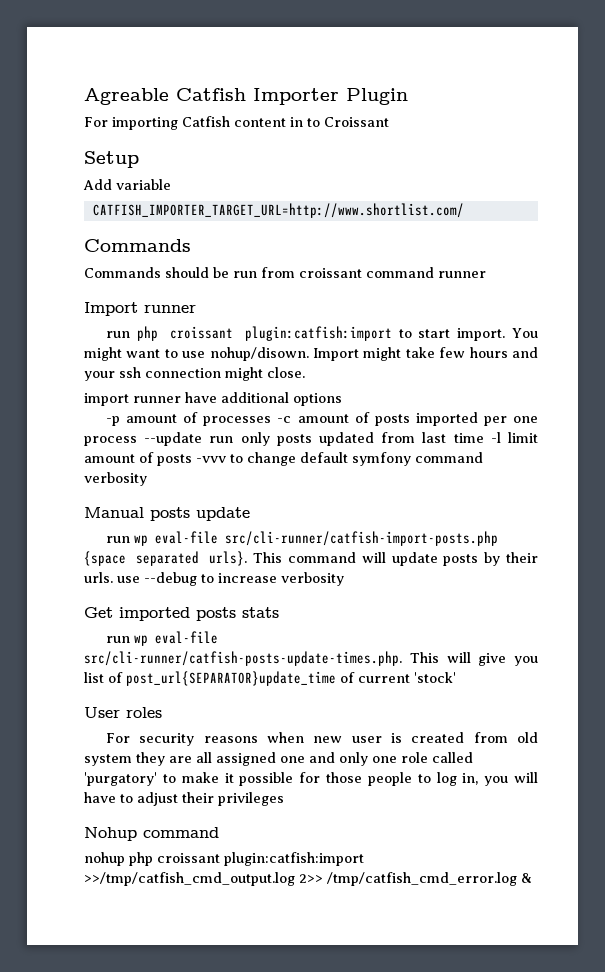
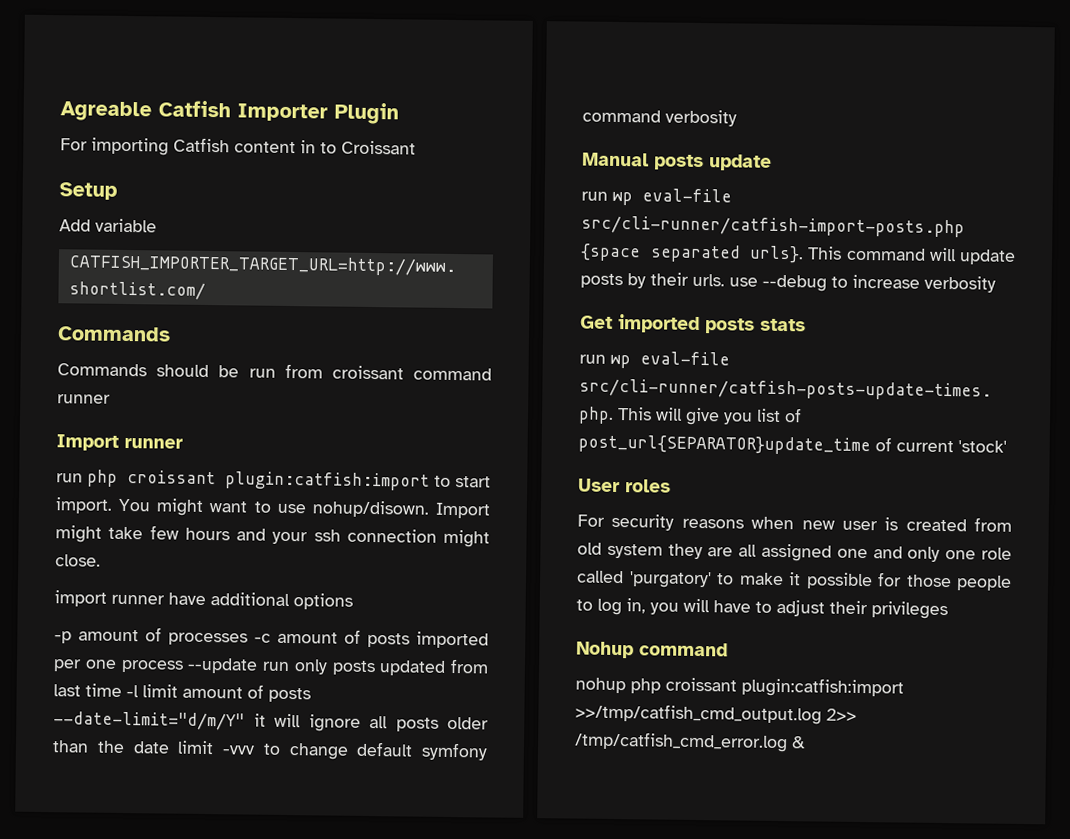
(192, 460) none -> [53,711,489,732] [52,740,215,755] --date-limit="d/m/Y" it will ignore all posts older than the date limit

